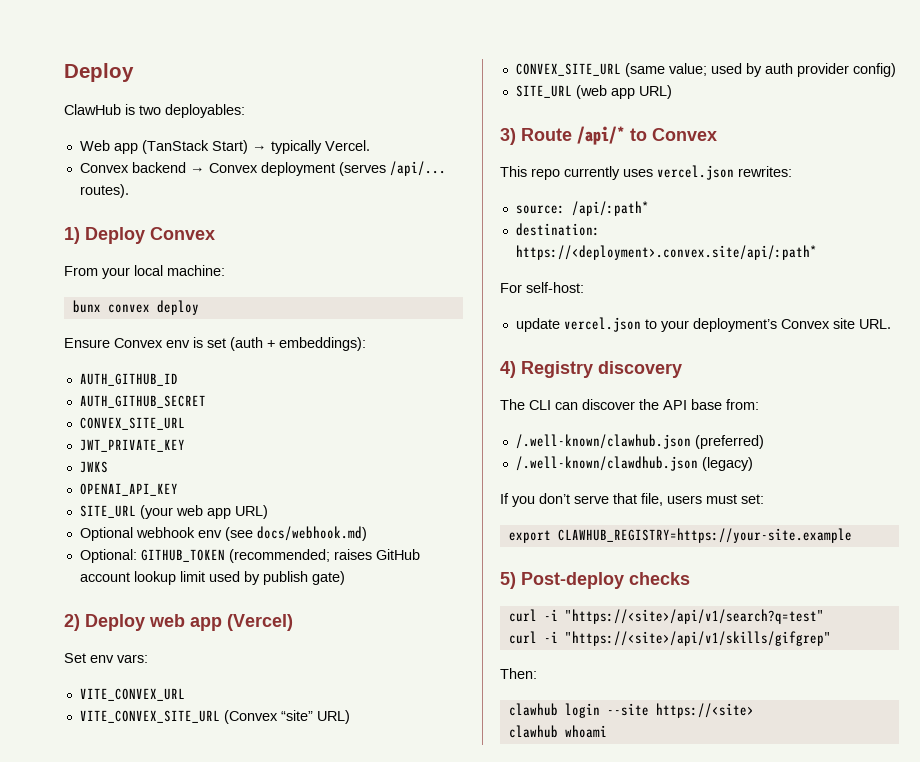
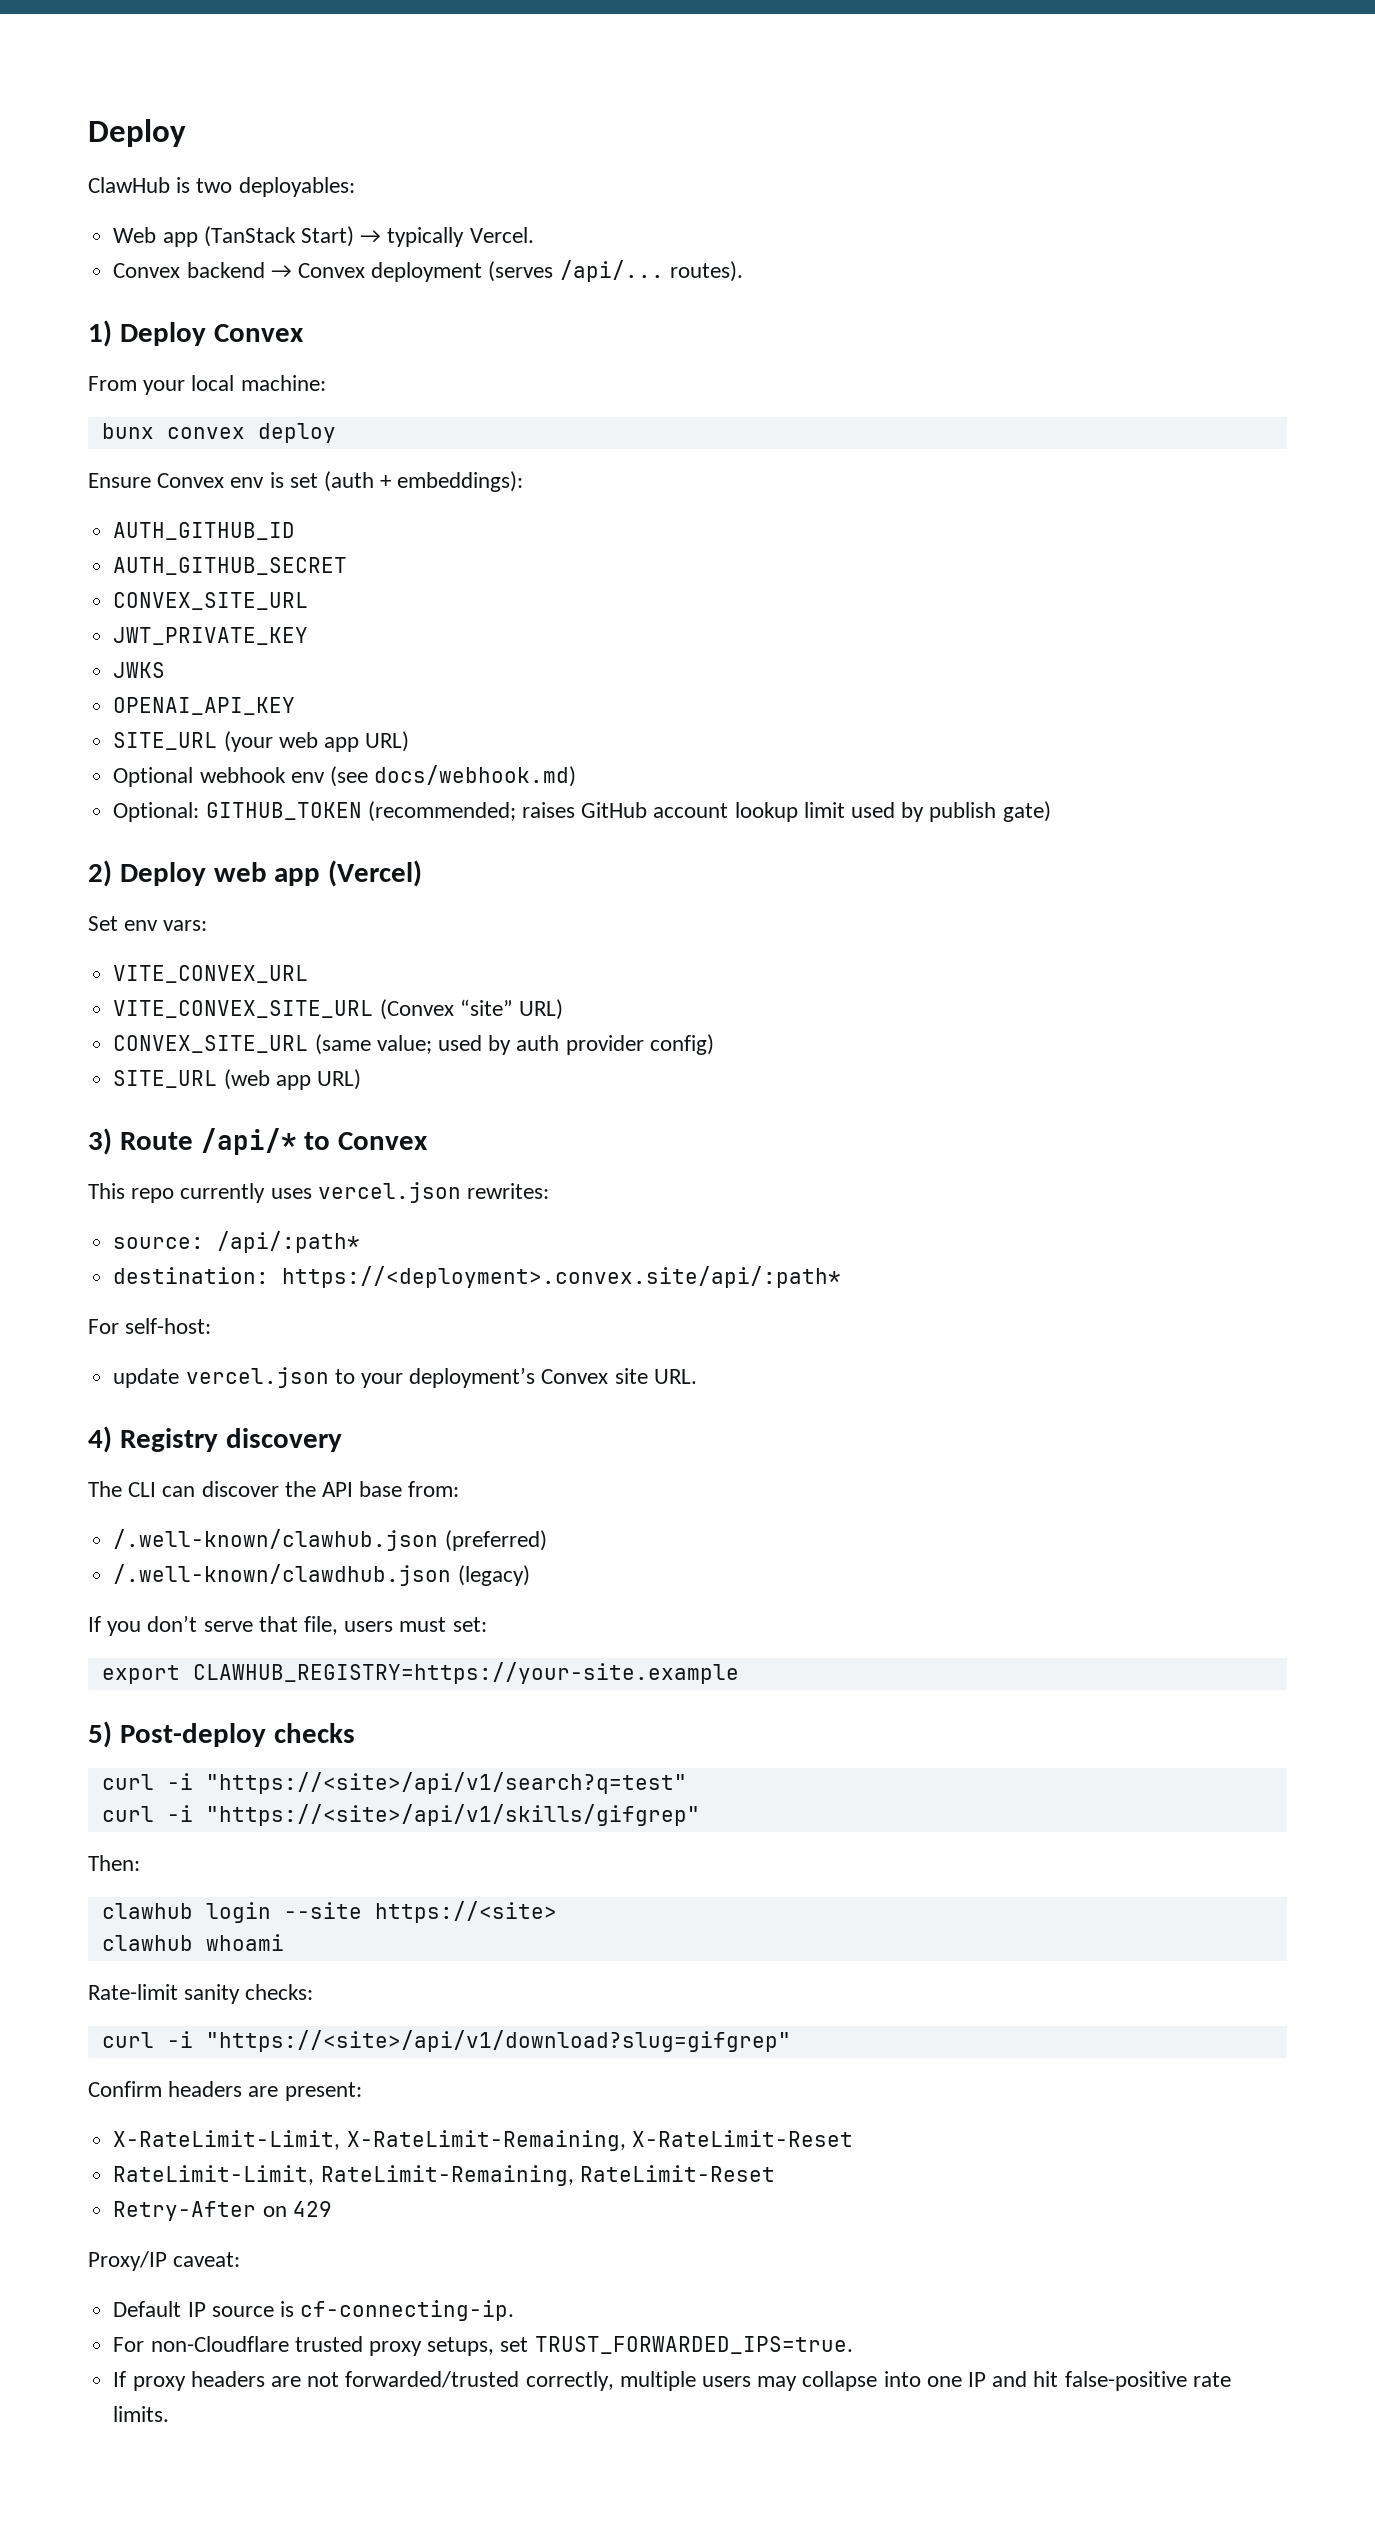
(607, 731) none -> [88,1984,314,2004] [101,2030,791,2052] [88,2081,362,2101] [113,2130,853,2151] [113,2165,775,2186] [113,2201,332,2221] [88,2251,241,2271] [113,2300,515,2321] [113,2336,853,2356] [113,2371,1231,2391] [113,2406,170,2422] // Rate-limit sanity checks: // curl -i "https://<site>/api/v1/download?slug=gifgrep" // Confirm headers are present: // X-RateLimit-Limit, X-RateLimit-Remaining, X-RateLimit-Reset // RateLimit-Limit, RateLimit-Remaining, RateLimit-Reset // Retry-After on 429 // Proxy/IP caveat: // Default IP source is cf-connecting-ip. // For non-Cloudflare trusted proxy setups, set TRUST_FORWARDED_IPS=true. // If proxy headers are not forwarded/trusted correctly, multiple users may collapse into one IP and hit false-positive rate limits.

